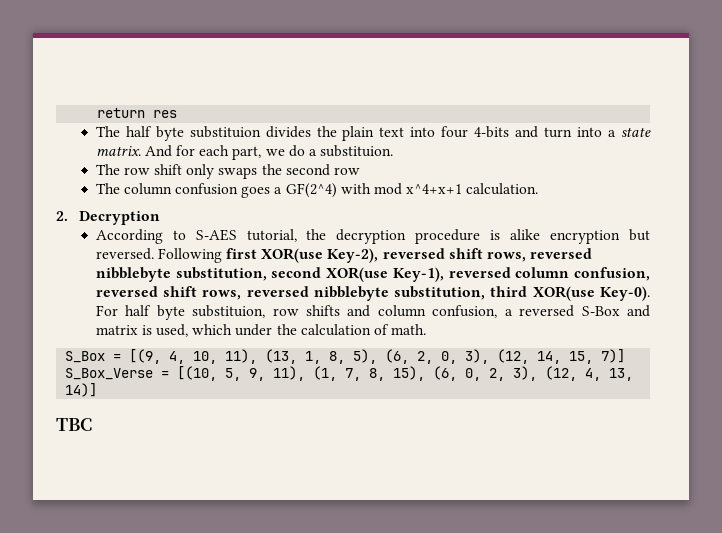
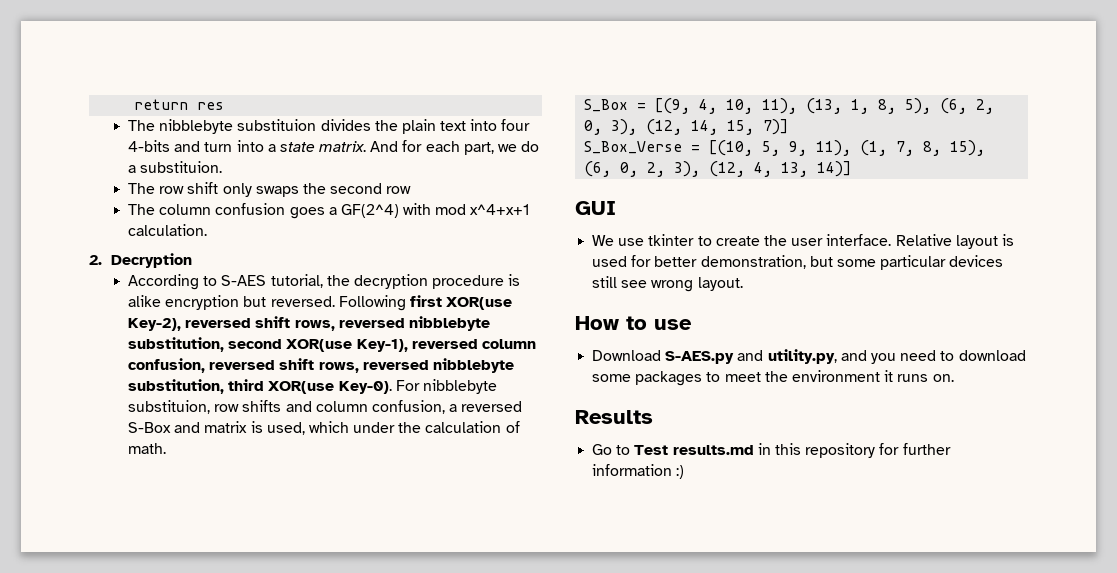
[125,126,184,141] half byte -> [159,119,234,134] nibblebyte
[125,305,185,320] half byte -> [422,379,497,394] nibblebyte
[56,418,92,431] TBC -> [575,201,616,215] [592,234,1014,249] [592,255,1004,270] [592,276,743,292] [575,316,692,330] [592,349,1026,364] [592,370,954,386] [575,410,653,424] [592,443,951,458] [592,464,685,479] GUI // We use tkinter to create the user interface. Relative layout is used for better demonstration, but some particular devices still see wrong layout. // How to use // Download S-AES.py and utility.py, and you need to download some packages to meet the environment it runs on. // Results // Go to Test results.md in this repository for further information :)

